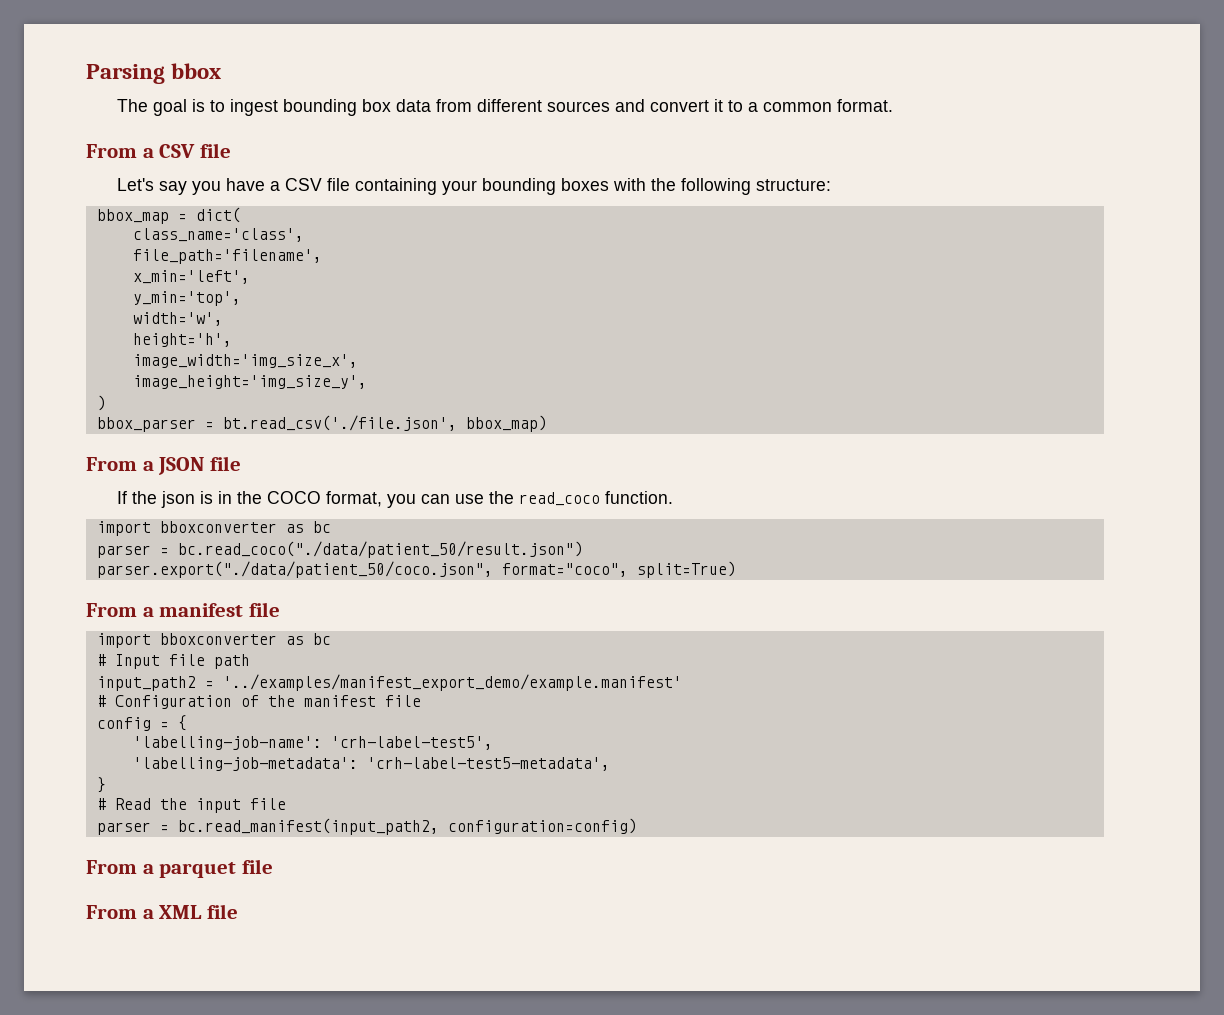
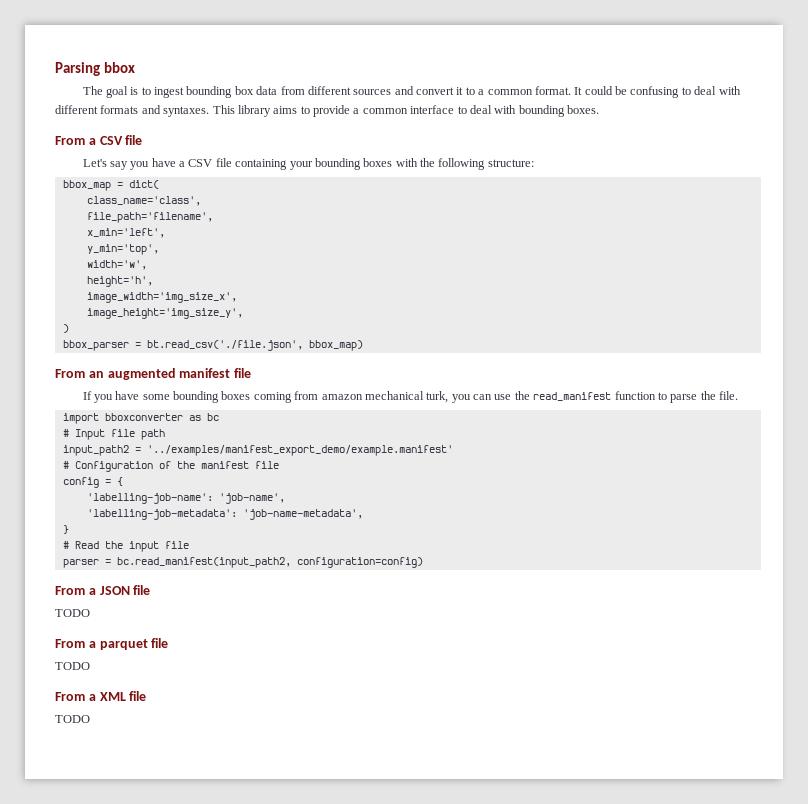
(894, 105) none -> [574,86,741,98] [55,105,599,117] It could be confusing to deal with different formats and syntaxes. This library aims to provide a common interface to deal with bounding boxes.
[142,457,205,475] a JSON -> [88,368,231,380] an augmented manifest
[132,491,674,508] [96,521,331,536] [96,541,583,558] [96,561,736,578] [86,602,280,617] the json is in the COCO format, you can use the read_coco function. // import bboxconverter as bc // parser = bc.read_coco("./data/patient_50/result.json") // parser.export("./data/patient_50/coco.json", format="coco", split=True) // From a manifest file -> [93,391,739,403] you have some bounding boxes coming from amazon mechanical turk, you can use the read_manifest function to parse the file.
[330,736,493,750] 'crh-label-test5', -> [218,493,285,504] 'job-name',
[366,757,610,771] 'crh-label-test5-metadata', -> [242,509,363,520] 'job-name-metadata',
(637, 826) none -> [55,585,151,595] [55,609,90,617] // From a JSON file // TODO
(273, 866) none -> [55,662,90,670] // TODO
(238, 911) none -> [55,715,90,723] // TODO

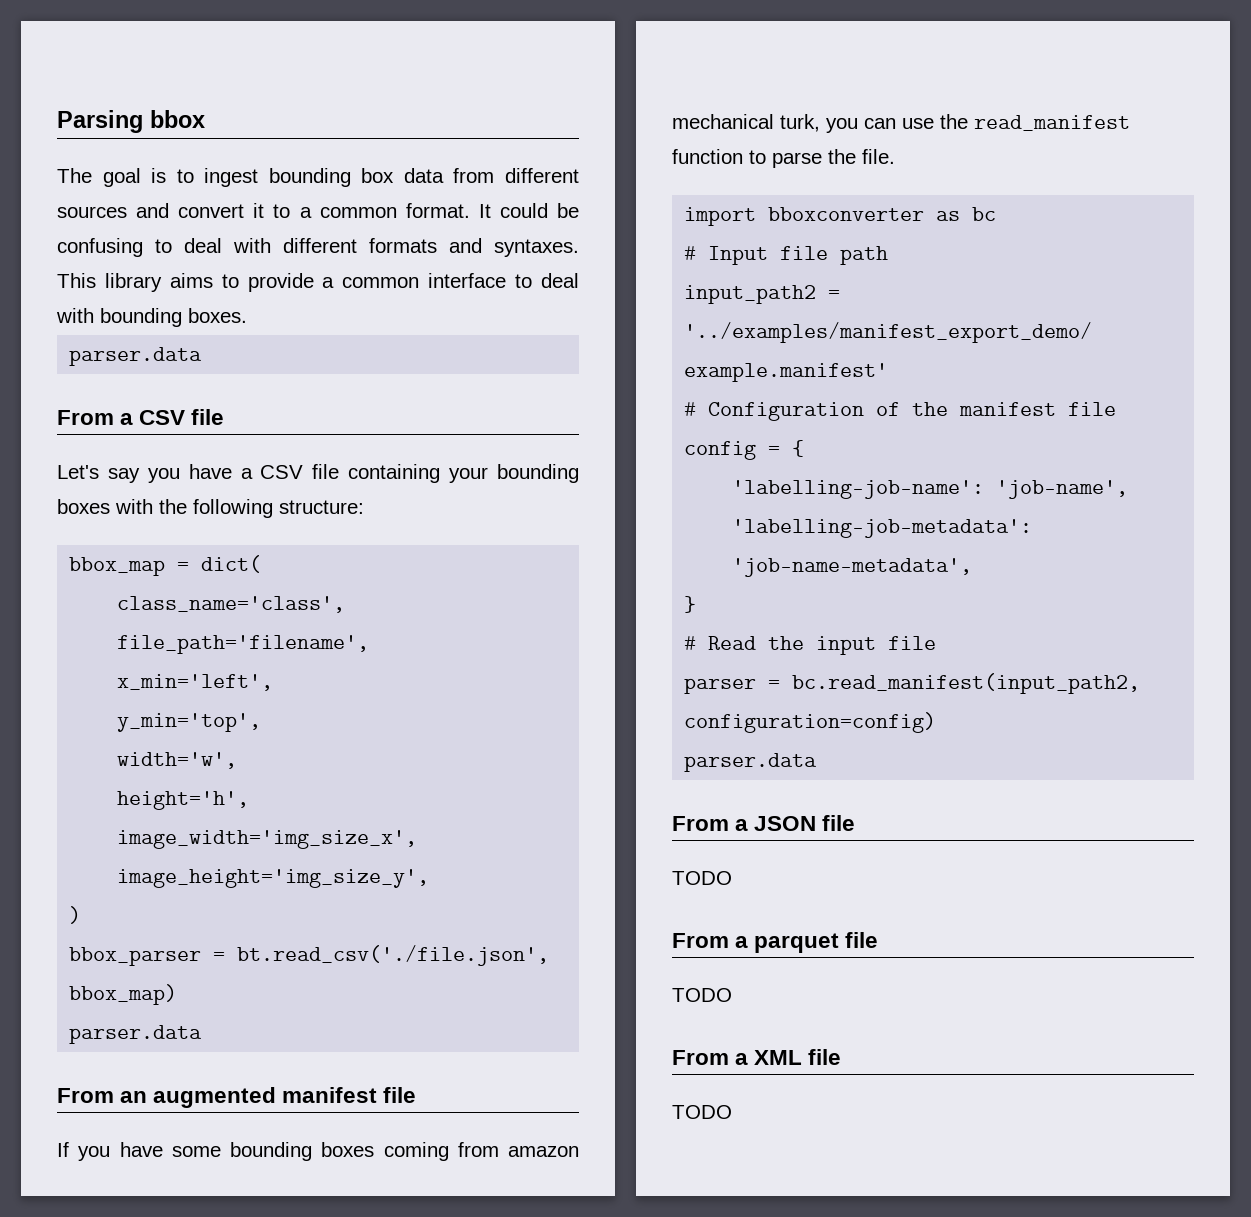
(599, 109) none -> [69,347,203,366] // parser.data
(363, 345) none -> [69,1025,203,1044] // parser.data
(423, 562) none -> [684,753,818,772] // parser.data

